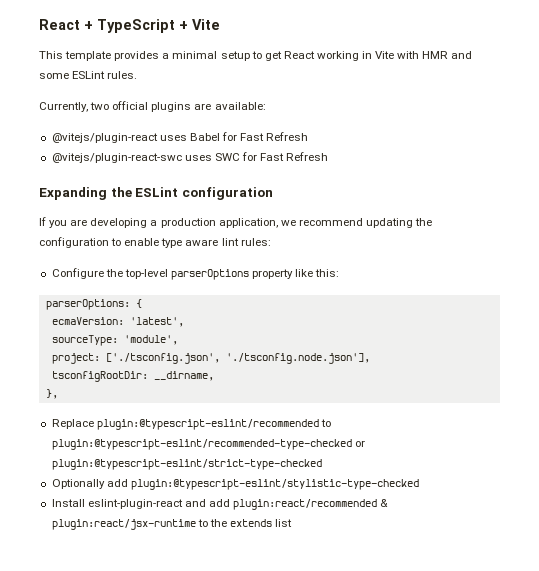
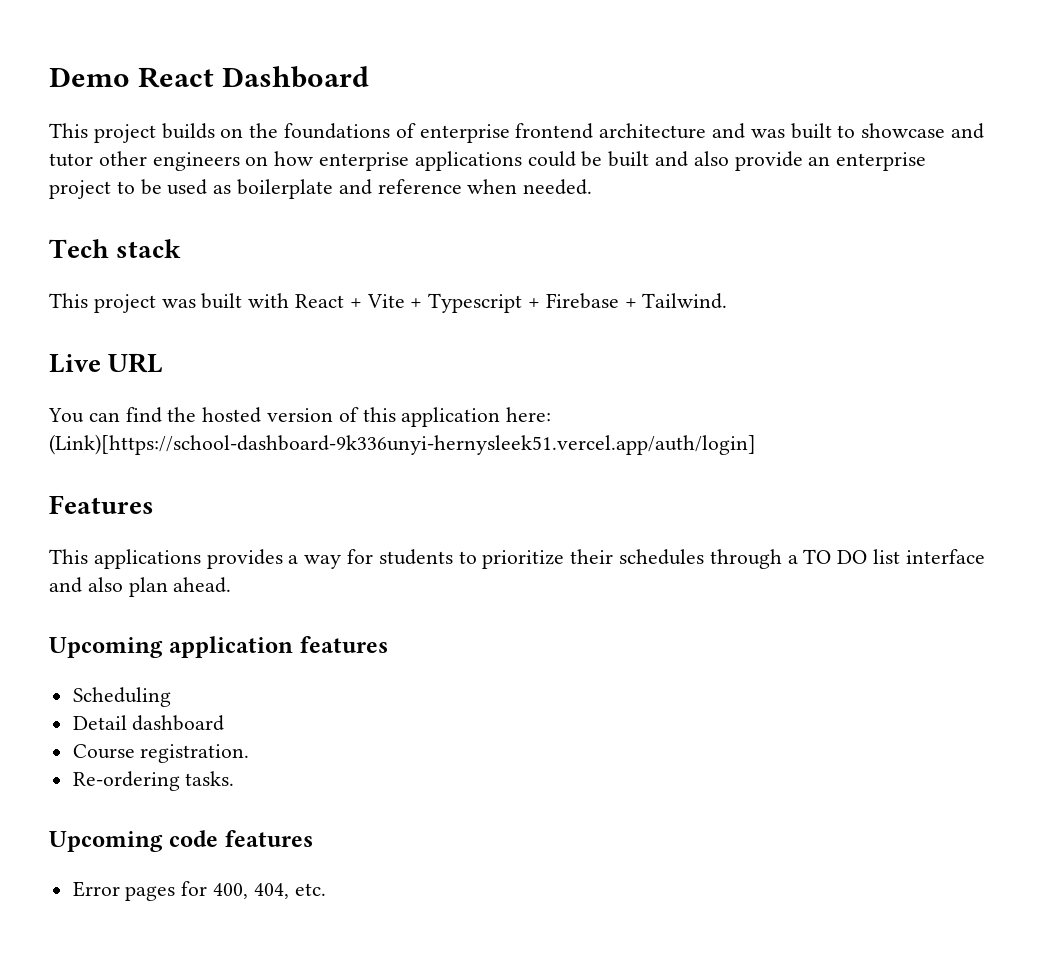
[39,19,220,33] [39,51,112,61] React + TypeScript + Vite // This template -> [49,66,370,88] [49,123,985,143] [49,151,927,171] [49,179,593,199] [49,239,182,258] [49,293,728,313] [49,353,164,373] [48,407,552,427] [49,434,756,455] [49,495,154,514] [49,549,201,569] Demo React Dashboard // This project builds on the foundations of enterprise frontend architecture and was built to showcase and tutor other engineers on how enterprise applications could be built and also provide an enterprise project to be used as boilerplate and reference when needed. // Tech stack // This project was built with React + Vite + Typescript + Firebase + Tailwind. // Live URL // You can find the hosted version of this application here: (Link)[https://school-dashboard-9k336unyi-hernysleek51.vercel.app/auth/login] // Features // This applications
[172,51,473,61] [39,71,138,79] [39,101,266,112] [51,132,309,143] [51,152,329,163] [39,187,273,200] [39,217,433,228] [39,237,271,248] [51,268,340,280] [45,299,142,310] [51,317,184,327] [51,335,178,346] [51,353,370,364] [51,371,214,382] [45,389,58,399] [51,419,331,430] [51,439,365,450] [51,459,322,470] [51,479,419,490] [51,499,389,510] [51,519,293,530] minimal setup to get React working in Vite with HMR and some ESLint rules. // Currently, two official plugins are available: // @vitejs/plugin-react uses Babel for Fast Refresh // @vitejs/plugin-react-swc uses SWC for Fast Refresh // Expanding the ESLint configuration // If you are developing a production application, we recommend updating the configuration to enable type aware lint rules: // Configure the top-level parserOptions property like this: // parserOptions: { // ecmaVersion: 'latest', // sourceType: 'module', // project: ['./tsconfig.json', './tsconfig.node.json'], // tsconfigRootDir: __dirname, // }, // Replace plugin:@typescript-eslint/recommended to plugin:@typescript-eslint/recommended-type-checked or plugin:@typescript-eslint/strict-type-checked // Optionally add plugin:@typescript-eslint/stylistic-type-checked // Install eslint-plugin-react and add plugin:react/recommended & plugin:react/jsx-runtime to the extends list -> [304,549,985,569] [49,577,232,597] [49,636,388,658] [72,687,171,707] [72,715,225,731] [72,744,250,763] [72,771,235,791] [49,830,313,852] [72,881,326,901] way for students to prioritize their schedules through a TO DO list interface and also plan ahead. // Upcoming application features // Scheduling // Detail dashboard // Course registration. // Re-ordering tasks. // Upcoming code features // Error pages for 400, 404, etc.

